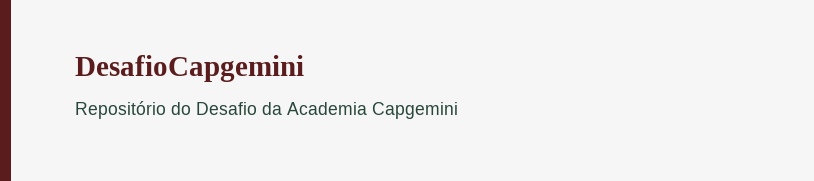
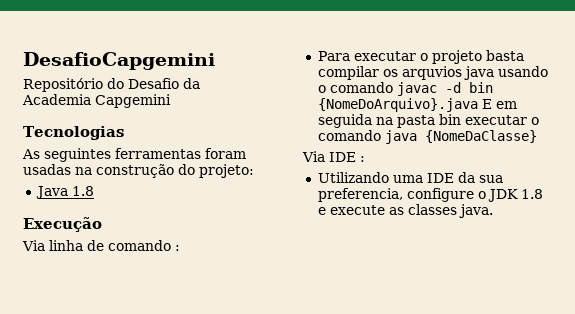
(458, 110) none -> [23,126,124,140] [22,148,246,162] [23,164,254,178] [35,186,94,199] [23,217,102,232] [22,240,180,251] [317,50,524,64] [317,66,548,80] [317,82,493,96] [317,98,517,112] [317,114,539,128] [317,130,537,144] [302,151,365,162] [317,172,503,183] [317,188,543,202] [317,204,493,218] // Tecnologias // As seguintes ferramentas foram usadas na construção do projeto: // Java 1.8 // Execução // Via linha de comando : // Para executar o projeto basta compilar os arquvios java usando o comando javac -d bin {NomeDoArquivo}.java E em seguida na pasta bin executar o comando java {NomeDaClasse} // Via IDE : // Utilizando uma IDE da sua preferencia, configure o JDK 1.8 e execute as classes java.

